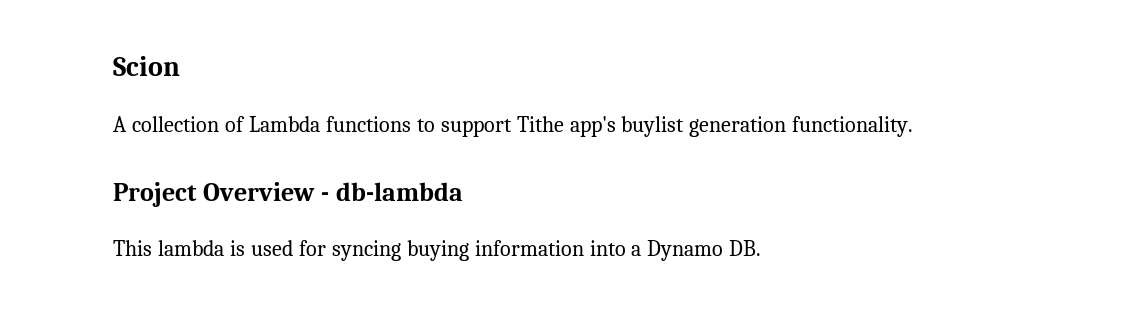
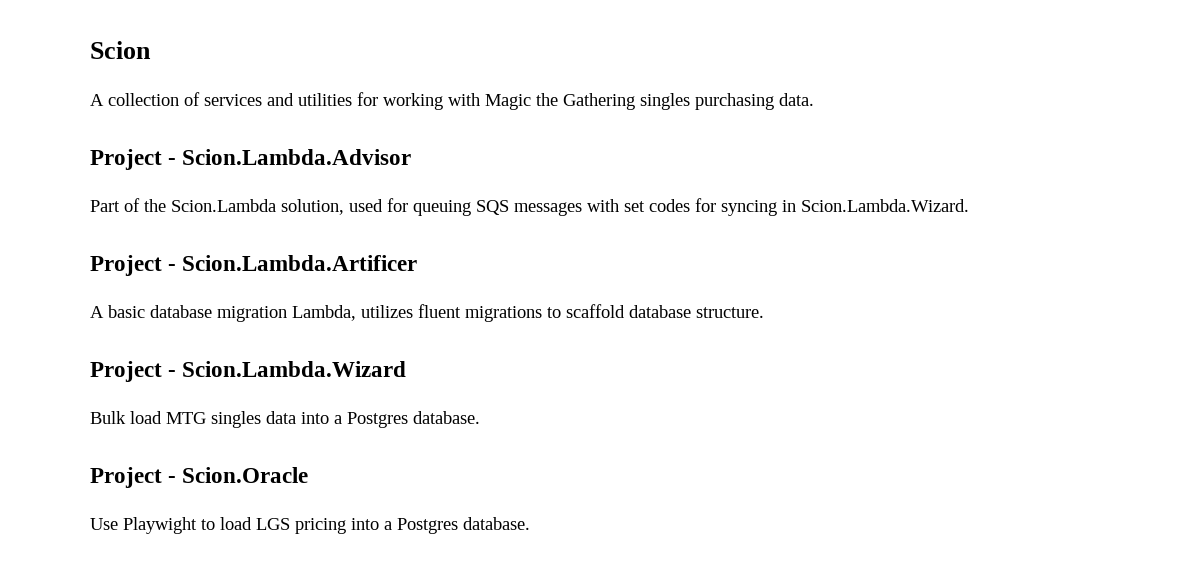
[248,116,914,137] [113,182,463,207] [113,240,762,261] Lambda functions to support Tithe app's buylist generation functionality. // Project Overview - db-lambda // This lambda is used for syncing buying information into a Dynamo DB. -> [204,92,814,110] [90,149,412,170] [90,198,969,216] [90,255,418,276] [90,304,764,322] [90,361,407,382] [90,411,480,428] [90,467,309,488] [90,517,530,534] services and utilities for working with Magic the Gathering singles purchasing data. // Project - Scion.Lambda.Advisor // Part of the Scion.Lambda solution, used for queuing SQS messages with set codes for syncing in Scion.Lambda.Wizard. // Project - Scion.Lambda.Artificer // A basic database migration Lambda, utilizes fluent migrations to scaffold database structure. // Project - Scion.Lambda.Wizard // Bulk load MTG singles data into a Postgres database. // Project - Scion.Oracle // Use Playwight to load LGS pricing into a Postgres database.

